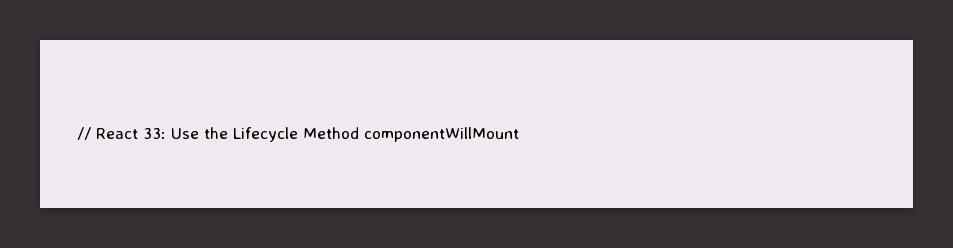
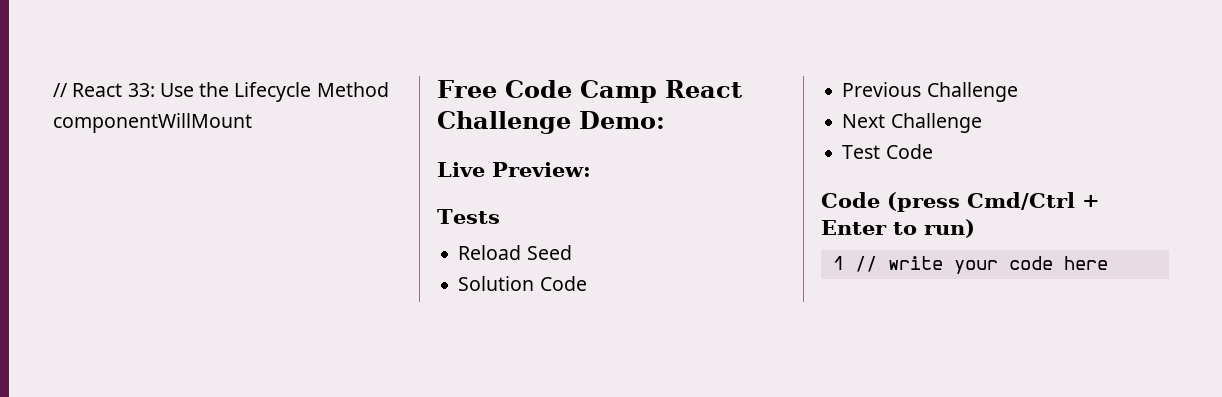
(519, 134) none -> [437,80,742,103] [437,111,665,134] [437,162,591,177] [437,209,500,224] [458,245,572,260] [458,276,587,291] [842,82,1018,102] [842,113,982,133] [842,144,933,159] [821,192,1100,212] [821,219,975,238] [832,256,1108,274] // Free Code Camp React Challenge Demo: // Live Preview: // Tests // Reload Seed // Solution Code // Previous Challenge // Next Challenge // Test Code // Code (press Cmd/Ctrl + Enter to run) // 1 // write your code here

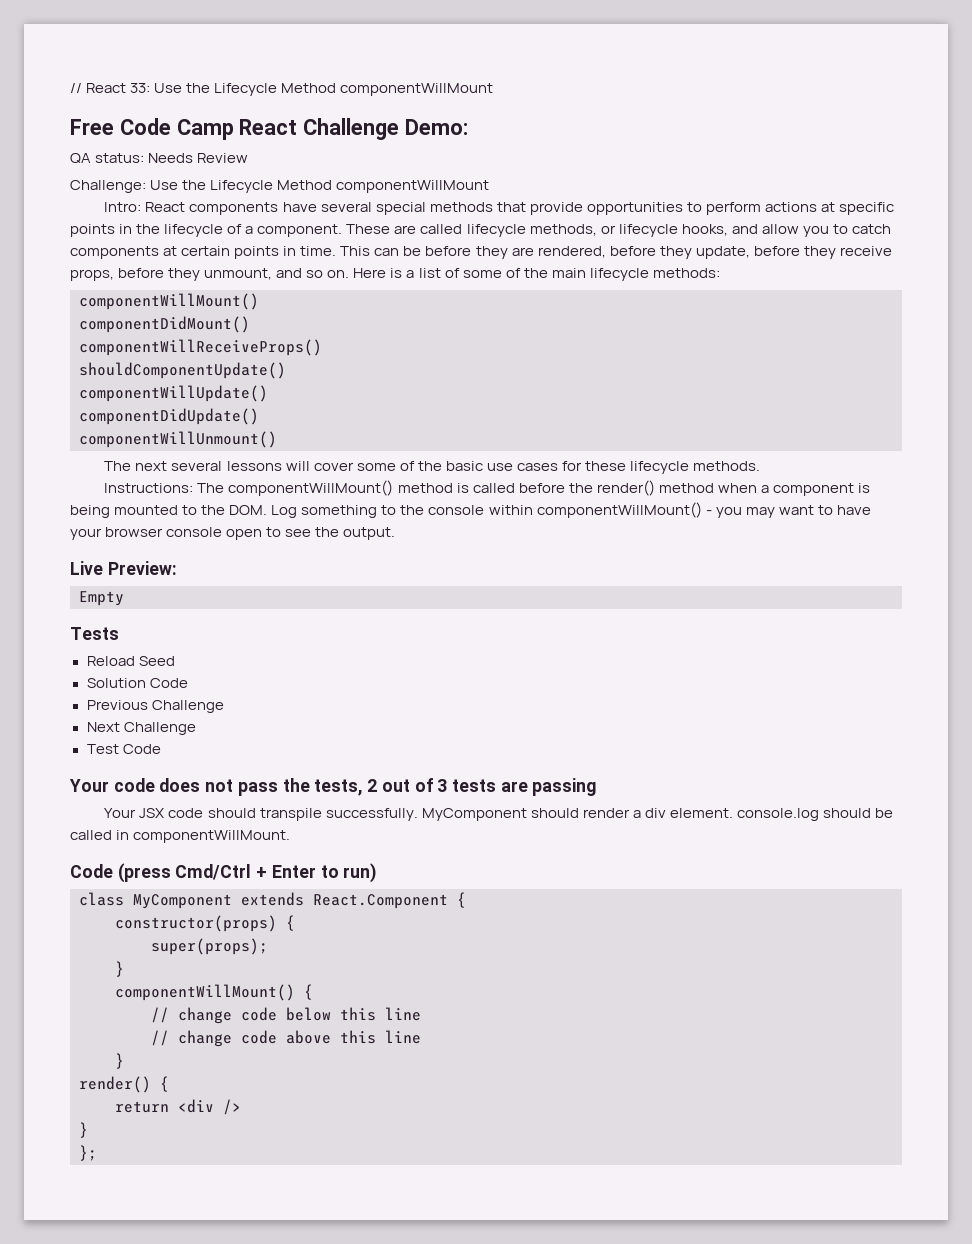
(665, 120) none -> [70,153,249,164] [70,180,490,193] [104,202,895,215] [70,224,891,237] [70,246,892,259] [70,268,720,281] [79,293,259,310] [79,316,250,333] [79,339,322,356] [79,362,286,379] [79,385,268,402] [79,408,259,425] [79,431,277,448] [104,461,761,474] [104,480,871,496] [70,502,871,518] [70,527,396,540] // QA status: Needs Review // Challenge: Use the Lifecycle Method componentWillMount // Intro: React components have several special methods that provide opportunities to perform actions at specific points in the lifecycle of a component. These are called lifecycle methods, or lifecycle hooks, and allow you to catch components at certain points in time. This can be before they are rendered, before they update, before they receive props, before they unmount, and so on. Here is a list of some of the main lifecycle methods: // componentWillMount() // componentDidMount() // componentWillReceiveProps() // shouldComponentUpdate() // componentWillUpdate() // componentDidUpdate() // componentWillUnmount() // The next several lessons will cover some of the basic use cases for these lifecycle methods. // Instructions: The componentWillMount() method is called before the render() method when a component is being mounted to the DOM. Log something to the console within componentWillMount() - you may want to have your browser console open to see the output.
(591, 169) none -> [79,591,124,606] // Empty
(933, 151) none -> [69,778,597,796] [104,808,894,821] [70,830,291,843] // Your code does not pass the tests, 2 out of 3 tests are passing // Your JSX code should transpile successfully. MyComponent should render a div element. console.log should be called in componentWillMount.
[832,256,1108,274] 1 // write your code here -> [79,892,466,909] [115,915,295,932] [151,938,268,955] [115,961,124,977] [115,984,313,1001] [151,1007,421,1024] [151,1030,421,1047] [115,1053,124,1069] [79,1076,169,1093] [115,1099,241,1115] [79,1122,88,1138] [79,1145,97,1161] class MyComponent extends React.Component { // constructor(props) { // super(props); // } // componentWillMount() { // // change code below this line // // change code above this line // } // render() { // return <div /> // } // };

